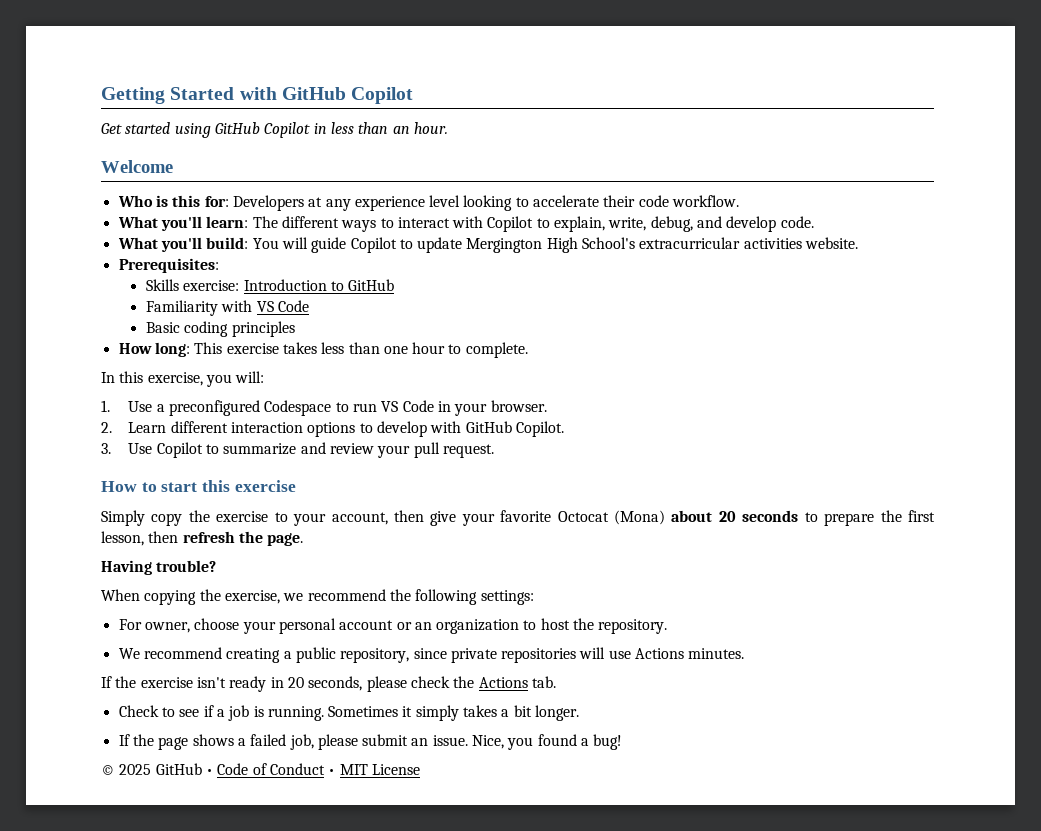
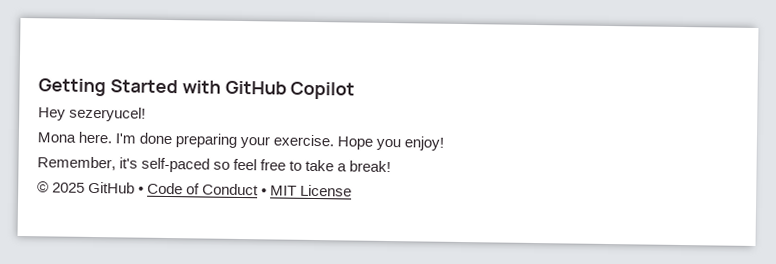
[101,122,448,138] [101,160,173,173] [117,195,740,211] [117,216,814,232] [117,237,859,253] [118,258,219,273] [145,279,395,291] [145,300,309,316] [145,321,295,337] [118,342,528,358] [101,371,265,387] [101,400,547,416] [101,421,564,437] [101,442,494,458] [101,480,296,492] [101,510,936,526] [101,531,304,546] [101,560,217,575] [101,589,534,605] [118,618,668,634] [118,647,745,663] [101,676,556,692] [118,705,580,721] [118,734,623,750] Get started using GitHub Copilot in less than an hour. // Welcome // Who is this for: Developers at any experience level looking to accelerate their code workflow. // What you'll learn: The different ways to interact with Copilot to explain, write, debug, and develop code. // What you'll build: You will guide Copilot to update Mergington High School's extracurricular activities website. // Prerequisites: // Skills exercise: Introduction to GitHub // Familiarity with VS Code // Basic coding principles // How long: This exercise takes less than one hour to complete. // In this exercise, you will: // 1. Use a preconfigured Codespace to run VS Code in your browser. // 2. Learn different interaction options to develop with GitHub Copilot. // 3. Use Copilot to summarize and review your pull request. // How to start this exercise // Simply copy the exercise to your account, then give your favorite Octocat (Mona) about 20 seconds to prepare the first lesson, then refresh the page. // Having trouble? // When copying the exercise, we recommend the following settings: // For owner, choose your personal account or an organization to host the repository. // We recommend creating a public repository, since private repositories will use Actions minutes. // If the exercise isn't ready in 20 seconds, please check the Actions tab. // Check to see if a job is running. Sometimes it simply takes a bit longer. // If the page shows a failed job, please submit an issue. Nice, you found a bug! -> [38,106,147,122] [37,131,445,151] [37,156,392,173] Hey sezeryucel! // Mona here. I'm done preparing your exercise. Hope you enjoy! // Remember, it's self-paced so feel free to take a break!

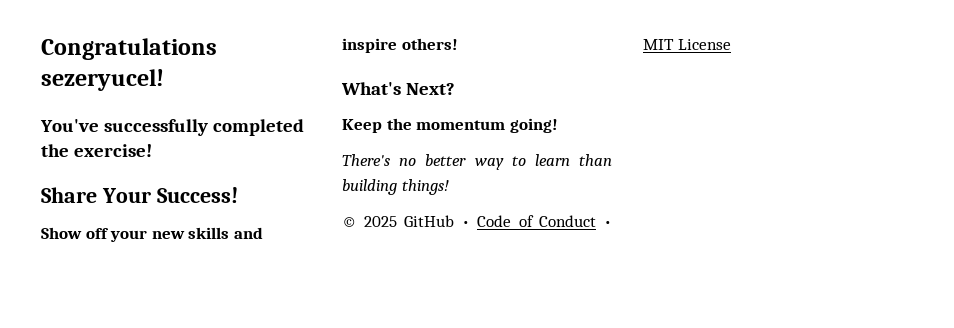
[38,78,356,100] [38,106,147,122] [37,131,445,151] [37,156,392,173] Getting Started with GitHub Copilot // Hey sezeryucel! // Mona here. I'm done preparing your exercise. Hope you enjoy! // Remember, it's self-paced so feel free to take a break! -> [41,38,217,60] [41,69,164,91] [40,119,305,136] [41,144,153,157] [41,187,238,203] [41,227,263,242] [342,38,458,53] [341,82,456,95] [342,118,558,133] [342,154,612,170] [342,179,449,195] Congratulations sezeryucel! // You've successfully completed the exercise! // Share Your Success! // Show off your new skills and inspire others! // What's Next? // Keep the momentum going! // There's no better way to learn than building things!

